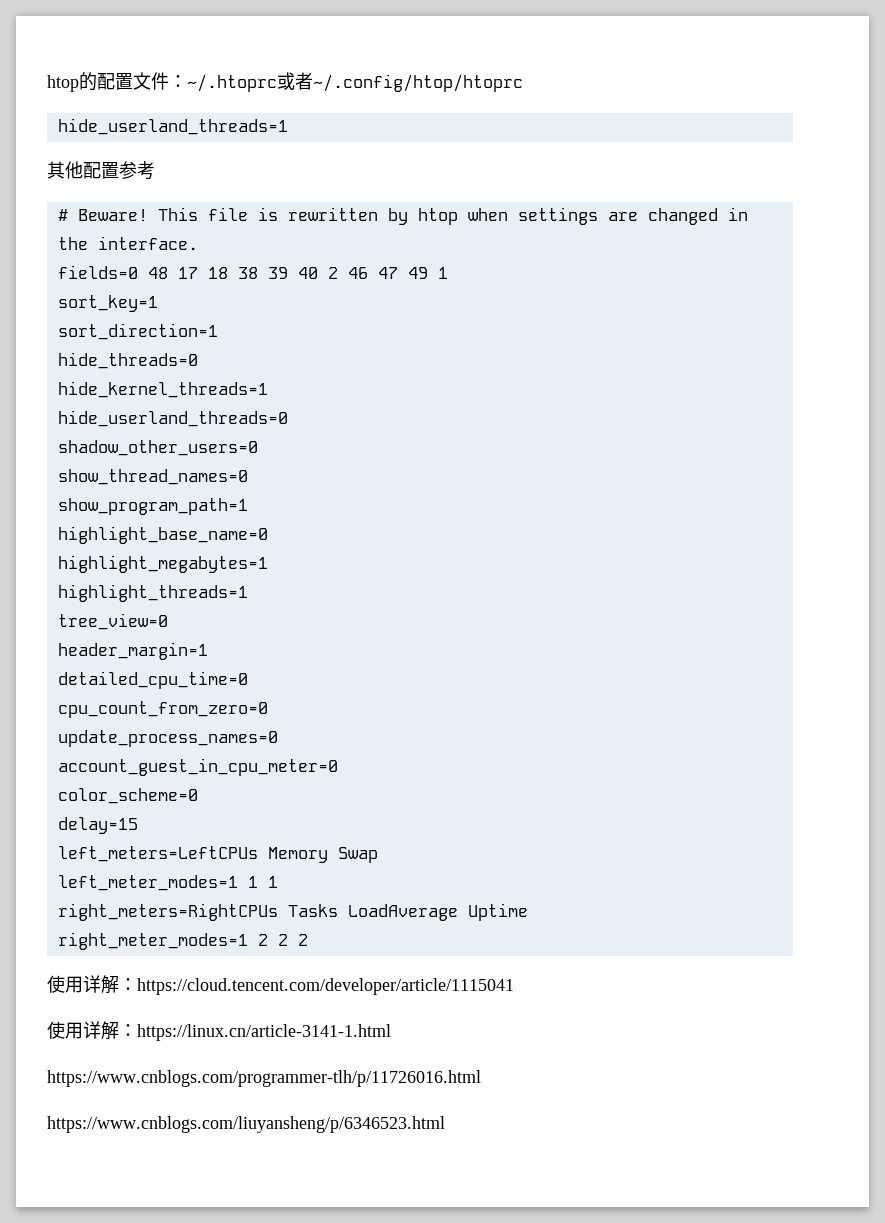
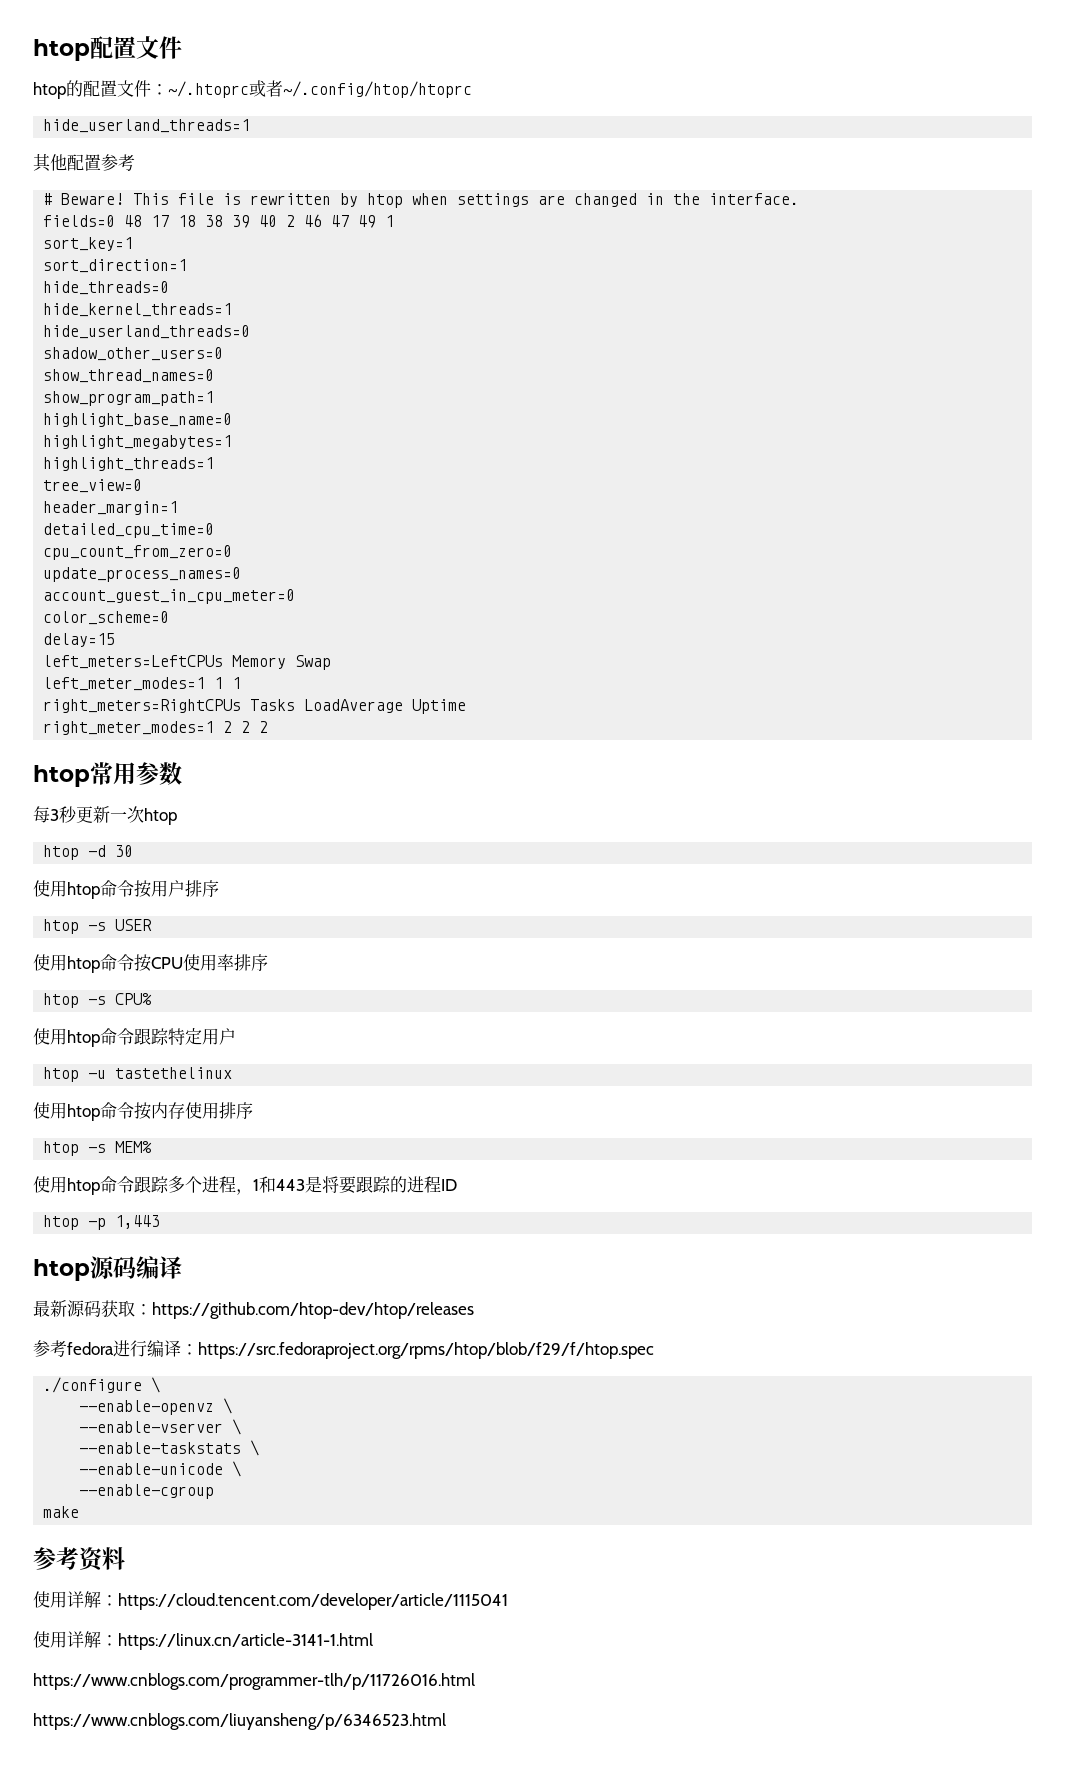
[47,75,79,92] htop -> [33,36,182,61] [33,82,66,99] htop配置文件 // htop
(308, 940) none -> [33,762,182,787] [33,806,177,825] [43,845,134,860] [33,880,219,899] [43,919,153,934] [33,954,268,973] [43,993,153,1008] [33,1028,236,1047] [43,1067,233,1082] [33,1102,253,1121] [43,1141,153,1156] [33,1176,457,1195] [43,1215,161,1230] [33,1256,182,1281] [33,1300,474,1319] [33,1340,654,1359] [43,1377,161,1393] [79,1398,233,1415] [79,1419,242,1435] [79,1440,260,1456] [79,1461,242,1477] [79,1484,215,1499] [43,1506,80,1518] [33,1547,125,1572] // htop常用参数 // 每3秒更新一次htop // htop -d 30 // 使用htop命令按用户排序 // htop -s USER // 使用htop命令按CPU使用率排序 // htop -s CPU% // 使用htop命令跟踪特定用户 // htop -u tastethelinux // 使用htop命令按内存使用排序 // htop -s MEM% // 使用htop命令跟踪多个进程，1和443是将要跟踪的进程ID // htop -p 1,443 // htop源码编译 // 最新源码获取：https://github.com/htop-dev/htop/releases // 参考fedora进行编译：https://src.fedoraproject.org/rpms/htop/blob/f29/f/htop.spec // ./configure \ // --enable-openvz \ // --enable-vserver \ // --enable-taskstats \ // --enable-unicode \ // --enable-cgroup // make // 参考资料

